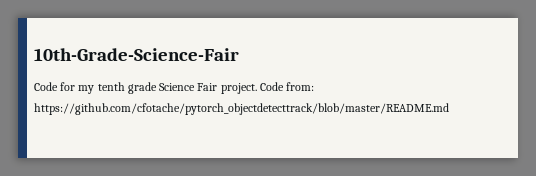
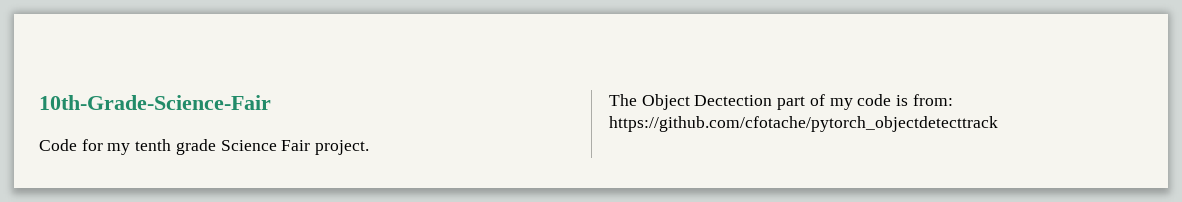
[259,82,315,91] [34,103,449,115] Code from: https://github.com/cfotache/pytorch_objectdetecttrack/blob/master/README.md -> [609,94,953,110] [609,116,998,132] // The Object Dectection part of my code is from: https://github.com/cfotache/pytorch_objectdetecttrack

